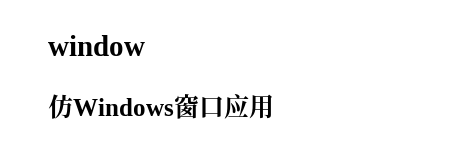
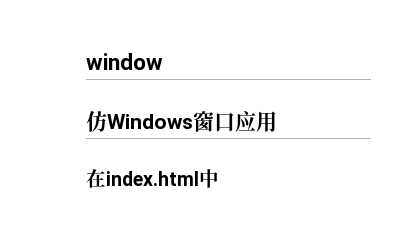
(274, 106) none -> [86,169,219,188] // 在index.html中

